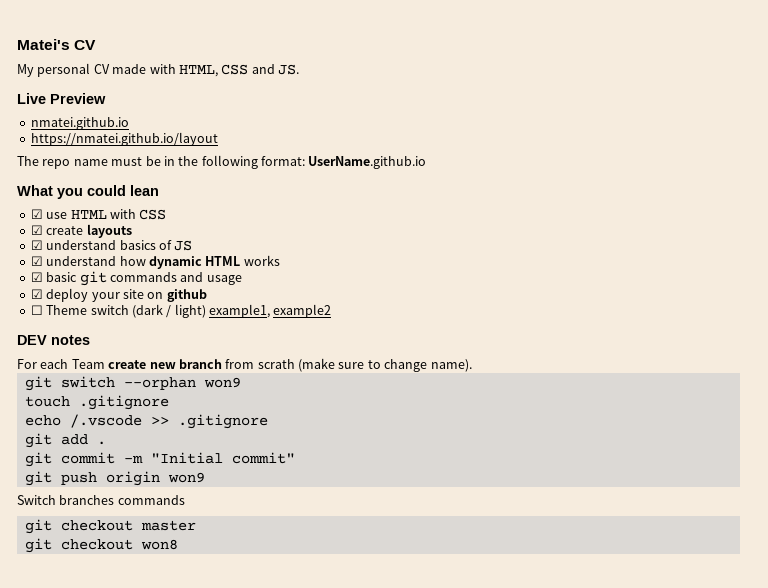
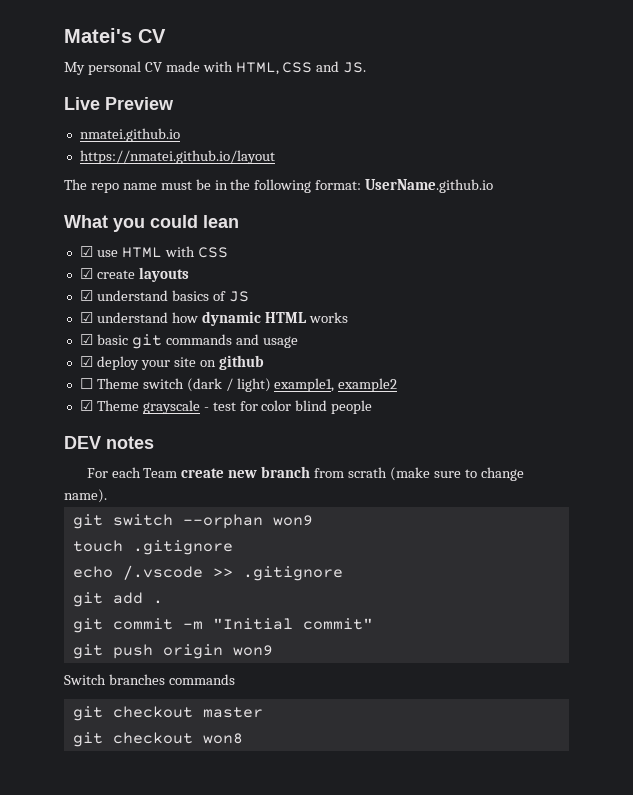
(332, 311) none -> [79,400,373,414] // ☑ Theme grayscale - test for color blind people

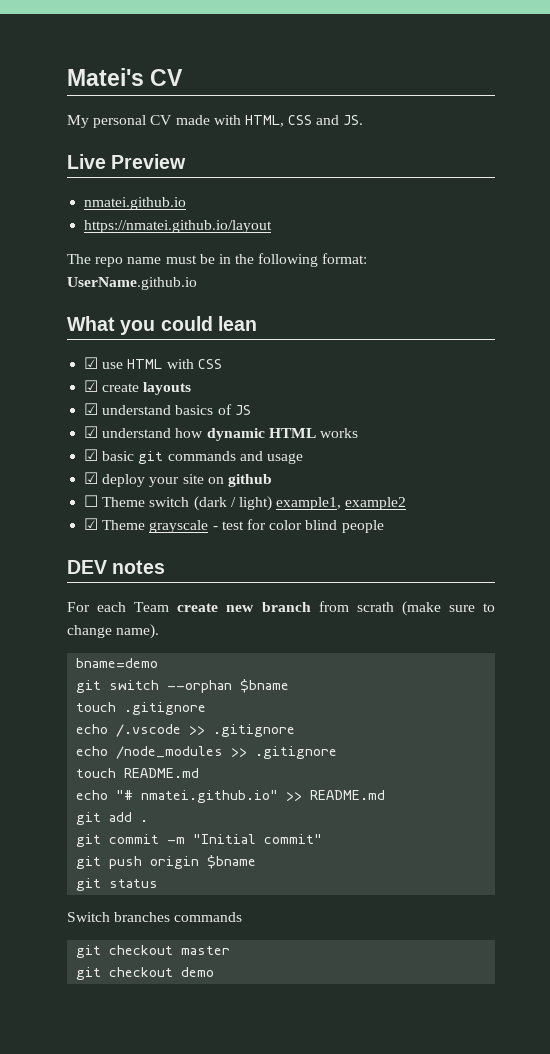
(107, 496) none -> [76,658,159,668] // bname=demo
[272,515,313,526] won9 -> [240,679,290,693] $bname
(343, 573) none -> [76,746,338,759] [76,768,200,778] [76,790,386,803] // echo /node_modules >> .gitignore // touch README.md // echo "# nmatei.github.io" >> README.md
[232,645,273,656] won9 -> [207,855,257,869] [76,878,159,891] $bname // git status
[202,733,243,744] won8 -> [181,967,215,977] demo

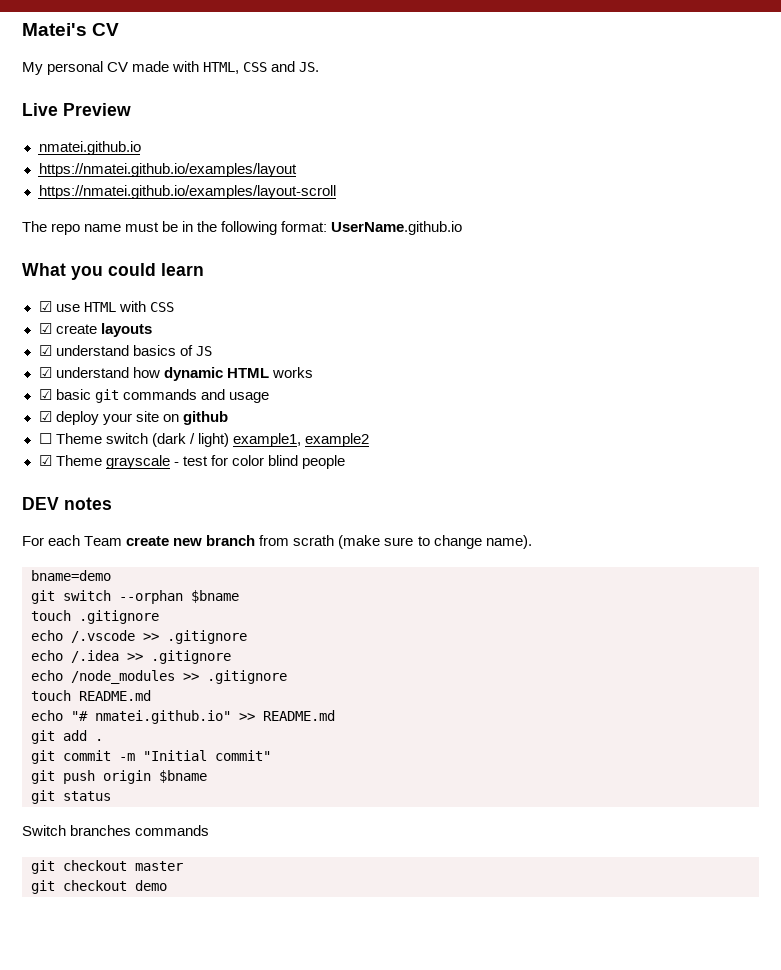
[84,220,273,233] https://nmatei.github.io/layout -> [38,163,297,177] [38,185,336,199] https://nmatei.github.io/examples/layout // https://nmatei.github.io/examples/layout-scroll
[217,316,257,331] lean -> [161,263,204,276] learn
(296, 730) none -> [31,650,231,664] // echo /.idea >> .gitignore

